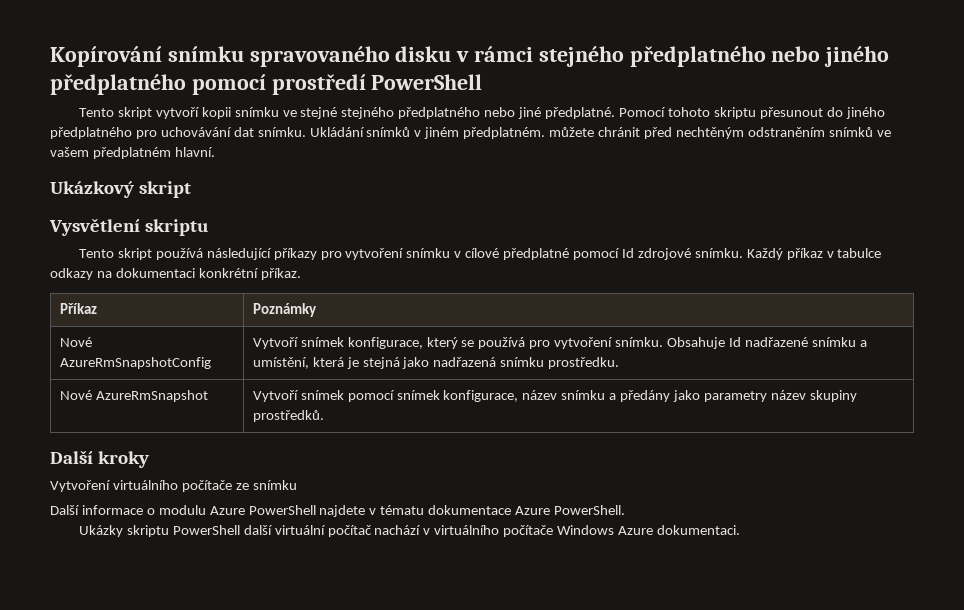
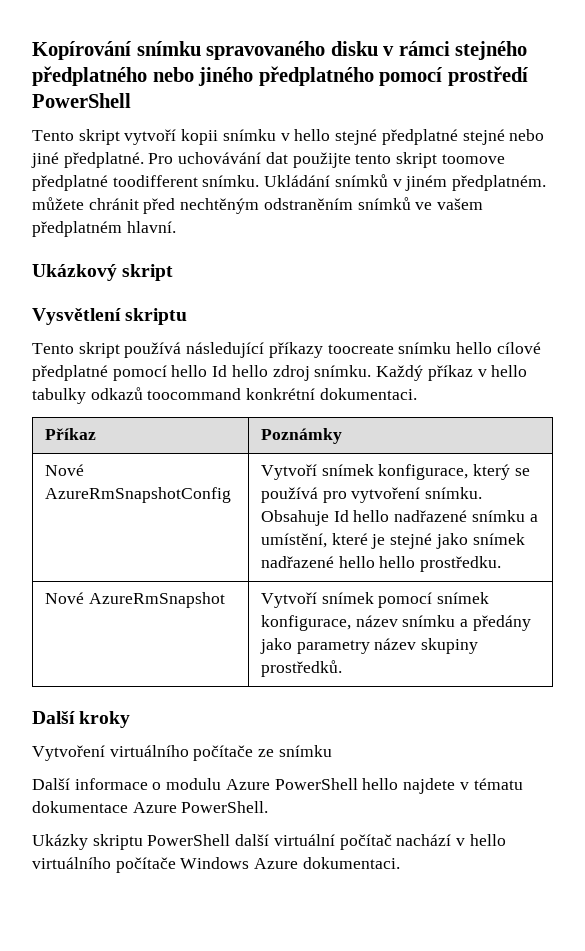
[282,107,885,119] [50,127,254,139] ve stejné stejného předplatného nebo jiné předplatné. Pomocí tohoto skriptu přesunout do jiného předplatného pro uchovávání dat -> [280,129,545,145] [31,152,505,168] [32,175,198,191] v hello stejné předplatné stejné nebo jiné předplatné. Pro uchovávání dat použijte tento skript toomove předplatné toodifferent
[320,248,882,260] [50,268,301,280] pro vytvoření snímku v cílové předplatné pomocí Id zdrojové snímku. Každý příkaz v tabulce odkazy na dokumentaci konkrétní příkaz. -> [327,342,541,354] [32,365,528,381] [32,387,417,404] toocreate snímku hello cílové předplatné pomocí hello Id hello zdroj snímku. Každý příkaz v hello tabulky odkazů toocommand konkrétní dokumentaci.
(741, 342) none -> [353,510,390,522] hello
[312,357,545,369] která je stejná jako nadřazená snímku -> [331,533,525,549] [261,556,416,568] které je stejné jako snímek nadřazené hello hello
(316, 510) none -> [362,778,399,790] hello
(431, 531) none -> [469,834,506,846] hello

